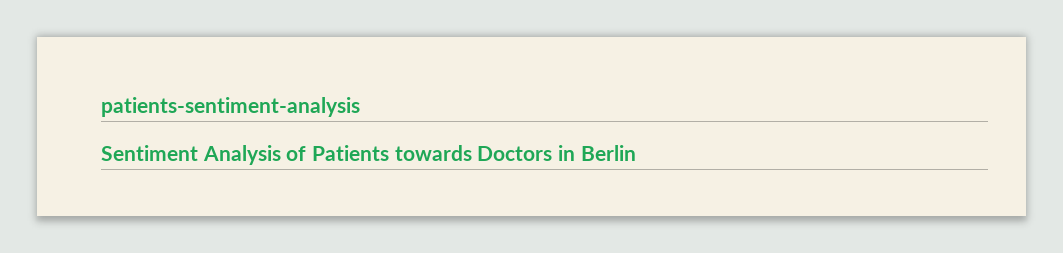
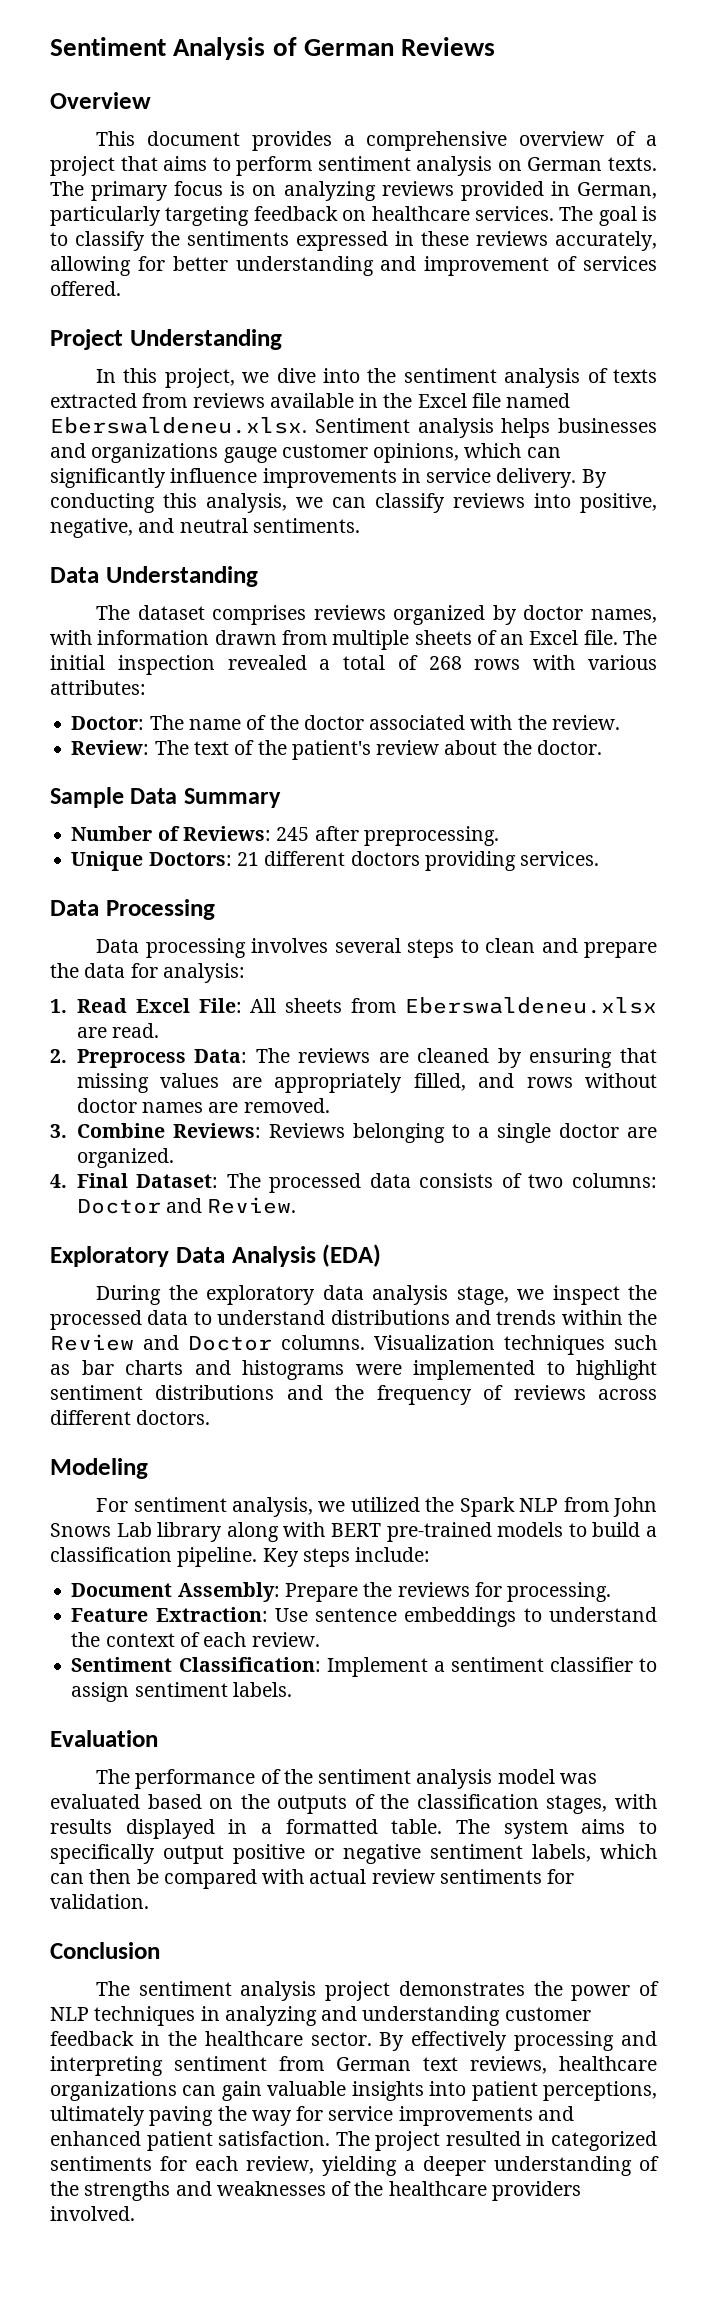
[101,97,360,117] patients-sentiment-analysis // -> (50, 46) none
[312,145,636,161] Patients towards Doctors in Berlin -> [303,37,496,56] [50,92,151,109] [96,131,657,151] [50,156,657,176] [50,181,657,201] [50,206,657,226] [50,231,657,251] [50,256,657,276] [50,281,121,296] [50,329,282,350] [96,368,657,388] [50,393,571,408] [50,417,657,438] [50,443,561,463] [50,468,607,488] [50,493,657,513] [50,518,360,538] [50,566,258,587] [96,605,657,625] [50,630,657,650] [50,655,657,675] [50,680,146,695] [71,715,620,730] [71,740,602,760] [50,787,281,808] [71,826,499,846] [71,851,600,871] [50,899,215,920] [96,938,657,958] [50,963,245,983] [50,997,657,1014] [76,1023,160,1038] [50,1048,657,1068] [76,1073,657,1093] [76,1098,330,1113] [50,1123,657,1143] [76,1148,174,1168] [50,1173,657,1193] [76,1197,297,1214] [50,1244,382,1267] [96,1285,657,1305] [50,1310,657,1330] [50,1334,657,1355] [50,1360,657,1380] [50,1385,658,1405] [50,1410,211,1425] [50,1458,148,1479] [96,1497,657,1517] [50,1522,658,1542] [50,1547,431,1567] [71,1582,612,1602] [71,1607,657,1627] [71,1632,320,1647] [71,1657,657,1677] [71,1682,292,1702] [50,1730,158,1747] [96,1769,597,1789] [50,1794,657,1814] [50,1819,657,1839] [50,1844,657,1864] [50,1869,575,1889] [50,1894,149,1909] [50,1942,160,1959] [96,1981,659,2001] [50,2006,591,2026] [50,2031,657,2051] [50,2056,657,2076] [50,2081,657,2101] [50,2106,574,2126] [50,2131,657,2151] [50,2156,659,2176] [50,2181,581,2201] [50,2206,135,2221] German Reviews // Overview // This document provides a comprehensive overview of a project that aims to perform sentiment analysis on German texts. The primary focus is on analyzing reviews provided in German, particularly targeting feedback on healthcare services. The goal is to classify the sentiments expressed in these reviews accurately, allowing for better understanding and improvement of services offered. // Project Understanding // In this project, we dive into the sentiment analysis of texts extracted from reviews available in the Excel file named Eberswaldeneu.xlsx. Sentiment analysis helps businesses and organizations gauge customer opinions, which can significantly influence improvements in service delivery. By conducting this analysis, we can classify reviews into positive, negative, and neutral sentiments. // Data Understanding // The dataset comprises reviews organized by doctor names, with information drawn from multiple sheets of an Excel file. The initial inspection revealed a total of 268 rows with various attributes: // Doctor: The name of the doctor associated with the review. // Review: The text of the patient's review about the doctor. // Sample Data Summary // Number of Reviews: 245 after preprocessing. // Unique Doctors: 21 different doctors providing services. // Data Processing // Data processing involves several steps to clean and prepare the data for analysis: // 1. Read Excel File: All sheets from Eberswaldeneu.xlsx are read. // 2. Preprocess Data: The reviews are cleaned by ensuring that missing values are appropriately filled, and rows without doctor names are removed. // 3. Combine Reviews: Reviews belonging to a single doctor are organized. // 4. Final Dataset: The processed data consists of two columns: Doctor and Review. // Exploratory Data Analysis (EDA) // During the exploratory data analysis stage, we inspect the processed data to understand distributions and trends within the Review and Doctor columns. Visualization techniques such as bar charts and histograms were implemented to highlight sentiment distributions and the frequency of reviews across different doctors. // Modeling // For sentiment analysis, we utilized the Spark NLP from John Snows Lab library along with BERT pre-trained models to build a classification pipeline. Key steps include: // Document Assembly: Prepare the reviews for processing. // Feature Extraction: Use sentence embeddings to understand the context of each review. // Sentiment Classification: Implement a sentiment classifier to assign sentiment labels. // Evaluation // The performance of the sentiment analysis model was evaluated based on the outputs of the classification stages, with results displayed in a formatted table. The system aims to specifically output positive or negative sentiment labels, which can then be compared with actual review sentiments for validation. // Conclusion // The sentiment analysis project demonstrates the power of NLP techniques in analyzing and understanding customer feedback in the healthcare sector. By effectively processing and interpreting sentiment from German text reviews, healthcare organizations can gain valuable insights into patient perceptions, ultimately paving the way for service improvements and enhanced patient satisfaction. The project resulted in categorized sentiments for each review, yielding a deeper understanding of the strengths and weaknesses of the healthcare providers involved.

